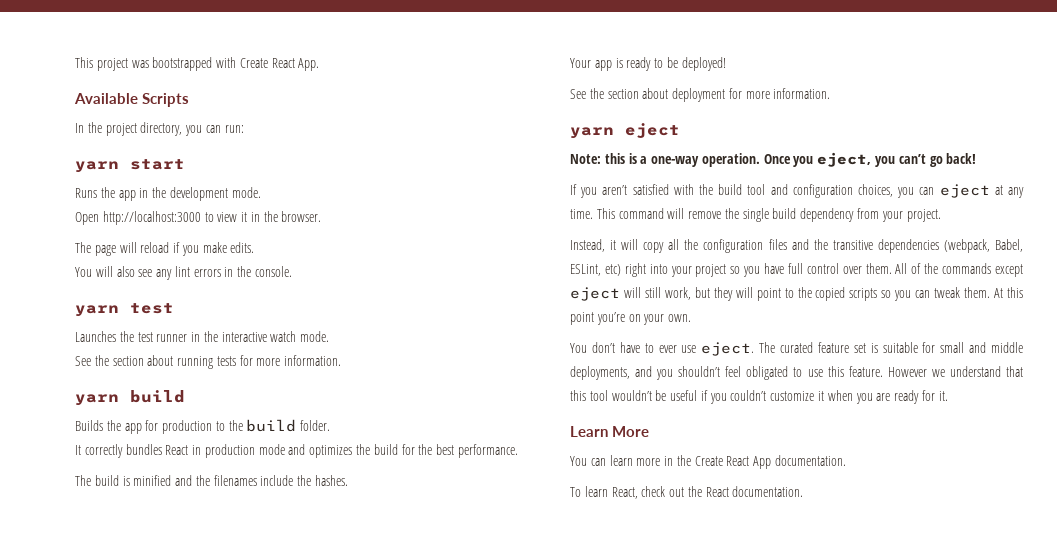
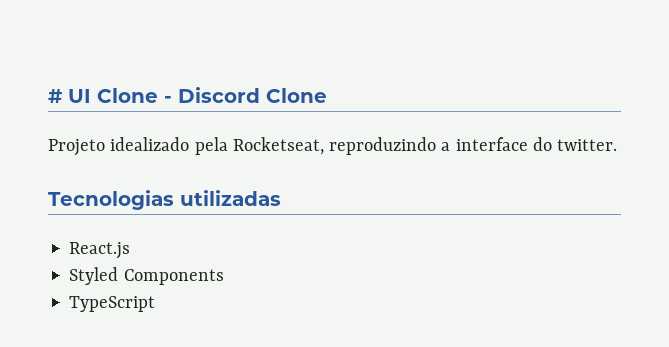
[75,57,320,71] [74,93,190,107] [75,122,244,136] [75,159,185,173] [75,187,261,201] [75,211,322,225] [75,242,255,256] [75,266,293,280] [75,303,174,317] [75,331,330,342] [75,355,342,369] [75,390,185,406] [75,419,331,434] [75,444,518,458] [75,475,349,486] [570,57,726,71] [570,88,831,102] [570,123,680,139] [570,152,977,167] [570,184,1024,198] [570,208,941,222] [570,239,1023,253] [570,263,1023,277] [570,287,1024,301] [570,312,692,325] [570,342,1023,356] [570,366,1023,380] [570,390,948,404] [570,426,650,437] [570,455,847,469] [570,486,804,499] This project was bootstrapped with Create React App. // Available Scripts // In the project directory, you can run: // yarn start // Runs the app in the development mode. // Open http://localhost:3000 to view it in the browser. // The page will reload if you make edits. // You will also see any lint errors in the console. // yarn test // Launches the test runner in the interactive watch mode. // See the section about running tests for more information. // yarn build // Builds the app for production to the build folder. // It correctly bundles React in production mode and optimizes the build for the best performance. // The build is minified and the filenames include the hashes. // Your app is ready to be deployed! // See the section about deployment for more information. // yarn eject // Note: this is a one-way operation. Once you eject, you can’t go back! // If you aren’t satisfied with the build tool and configuration choices, you can eject at any time. This command will remove the single build dependency from your project. // Instead, it will copy all the configuration files and the transitive dependencies (webpack, Babel, ESLint, etc) right into your project so you have full control over them. All of the commands except eject will still work, but they will point to the copied scripts so you can tweak them. At this point you’re on your own. // You don’t have to ever use eject. The curated feature set is suitable for small and middle deployments, and you shouldn’t feel obligated to use this feature. However we understand that this tool wouldn’t be useful if you couldn’t customize it when you are ready for it. // Learn More // You can learn more in the Create React App documentation. // To learn React, check out the React documentation. -> [48,87,327,103] [48,137,618,156] [48,190,281,210] [69,242,131,259] [69,267,224,285] [69,296,156,312] # UI Clone - Discord Clone // Projeto idealizado pela Rocketseat, reproduzindo a interface do twitter. // Tecnologias utilizadas // React.js // Styled Components // TypeScript

